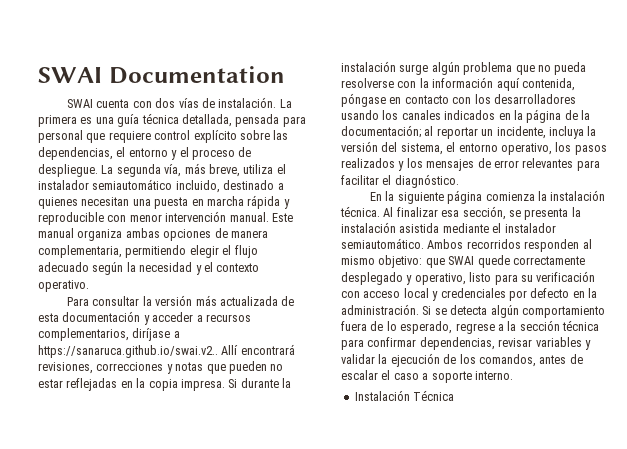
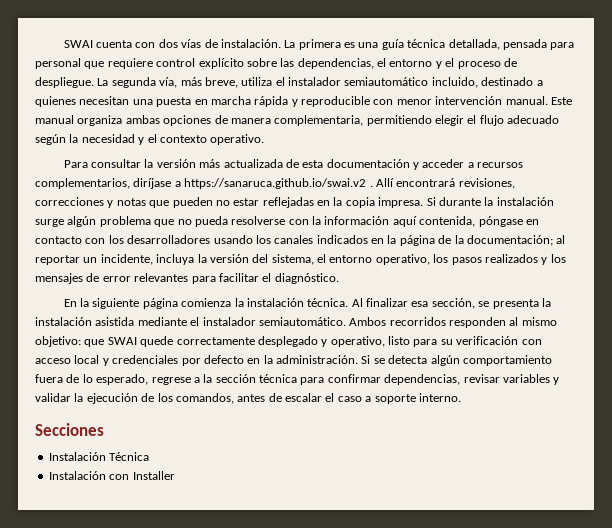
[38,66,285,84] [67,99,94,108] SWAI Documentation // SWAI -> [63,40,93,48] SWAI
[38,345,218,358] https://sanaruca.github.io/swai.v2.. -> [184,178,373,189] https://sanaruca.github.io/swai.v2 .
(513, 375) none -> [35,423,104,436] // Secciones
(455, 395) none -> [48,471,175,480] // Instalación con Installer

